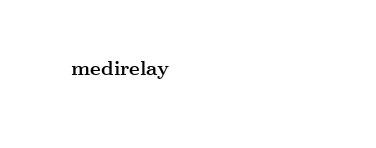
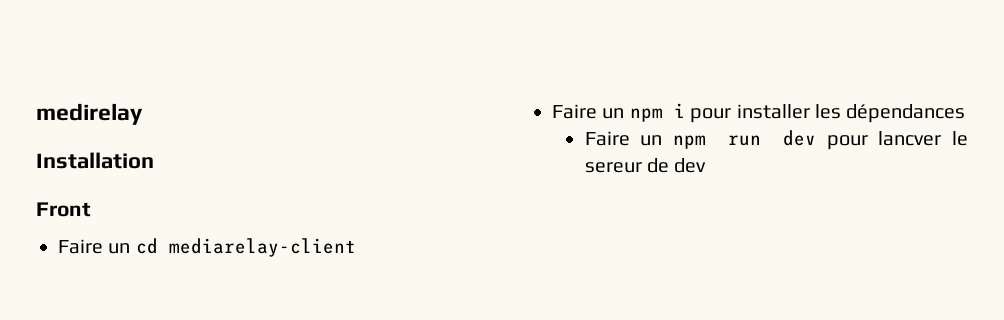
(169, 70) none -> [36,152,154,169] [36,202,91,217] [58,238,356,257] [552,103,966,123] [584,130,968,150] [584,158,707,173] // Installation // Front // Faire un cd mediarelay-client // Faire un npm i pour installer les dépendances // Faire un npm run dev pour lancver le sereur de dev

